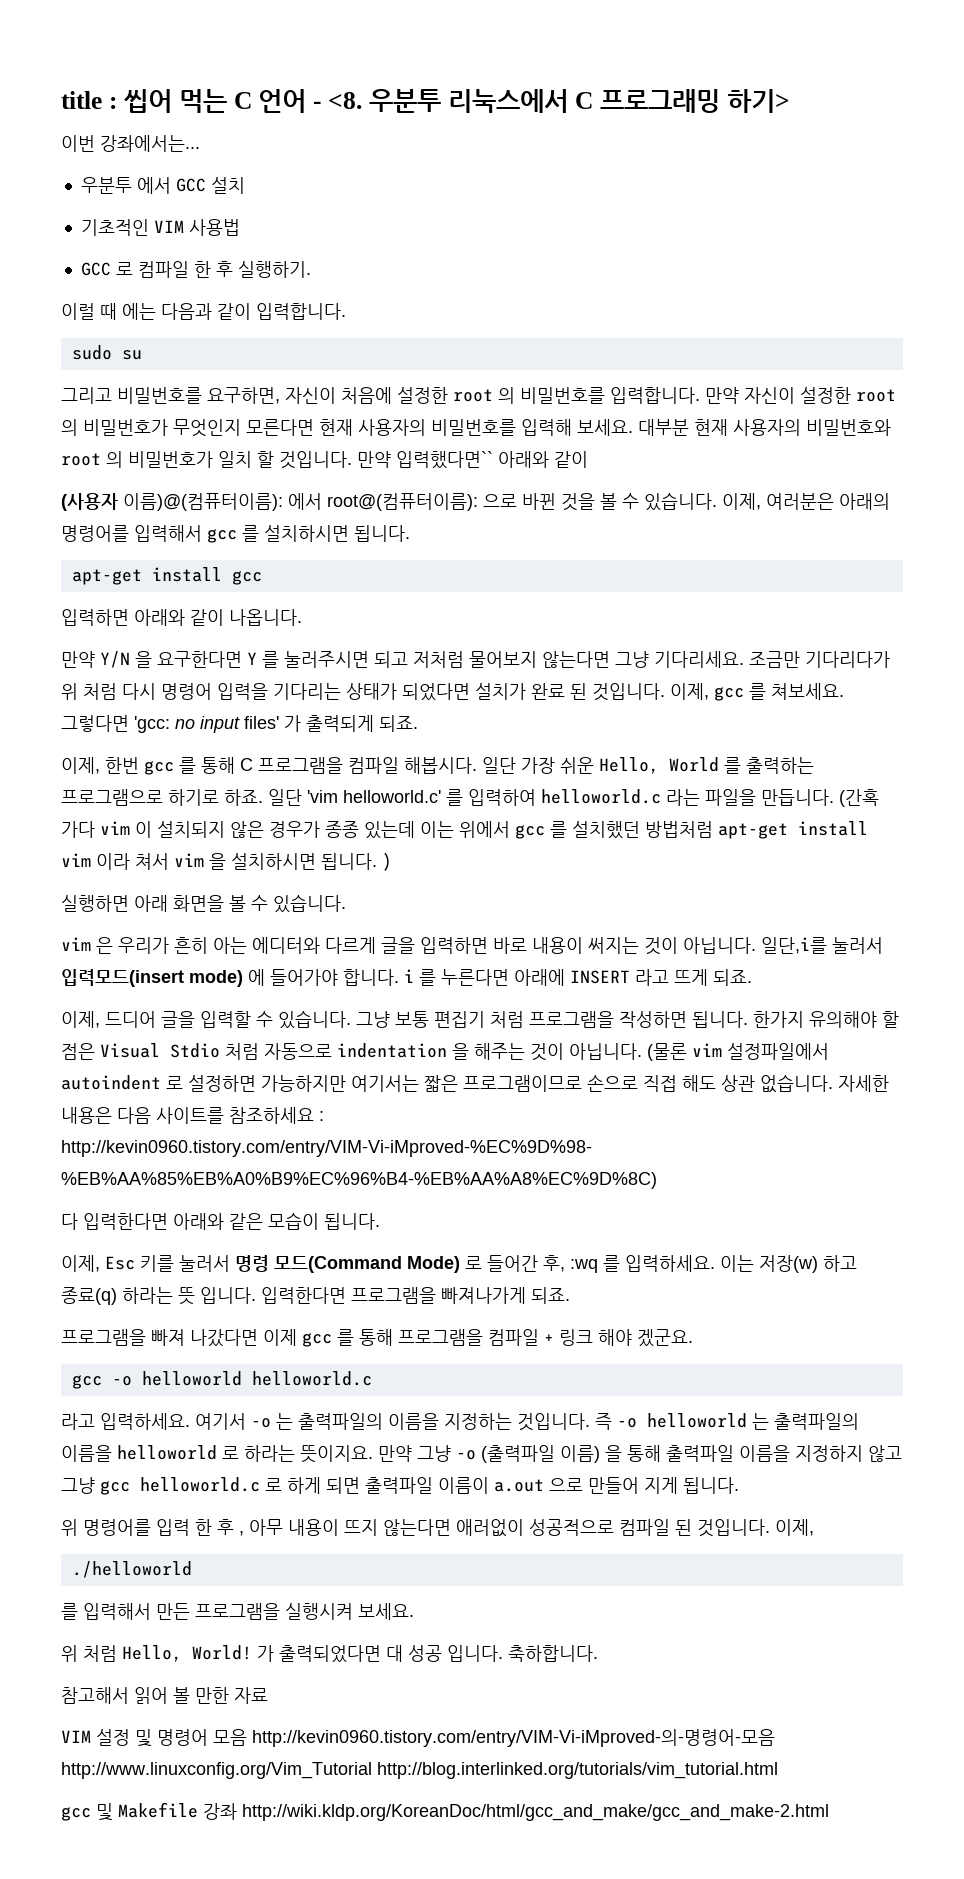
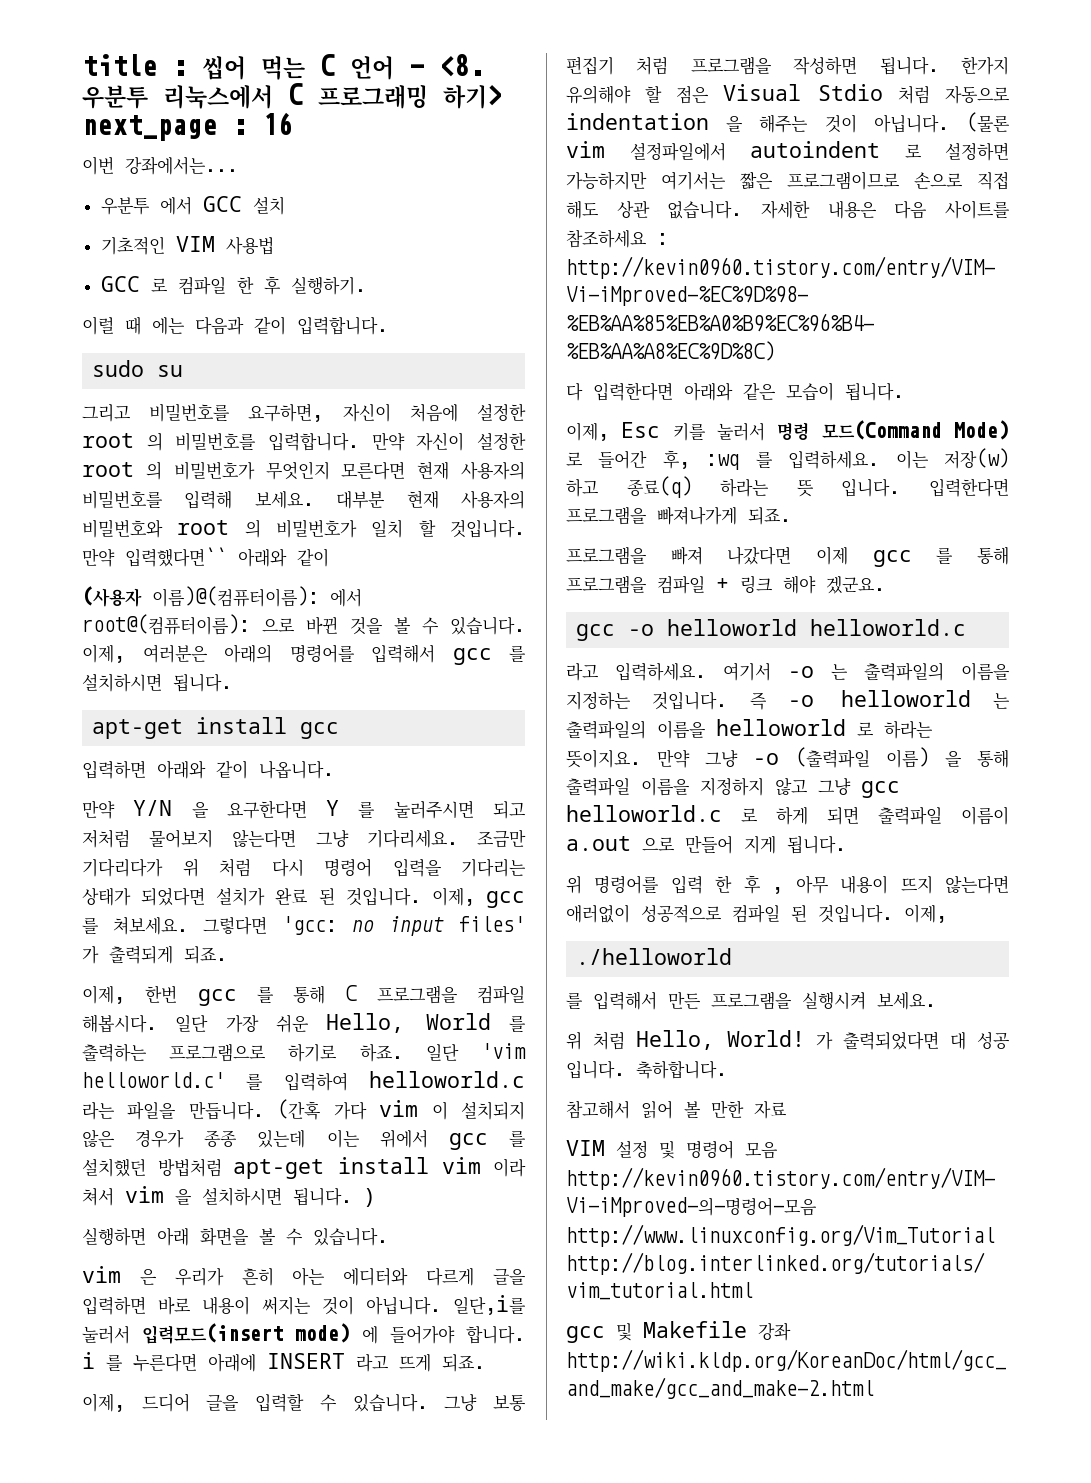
(790, 101) none -> [82,112,292,141] next_page : 16

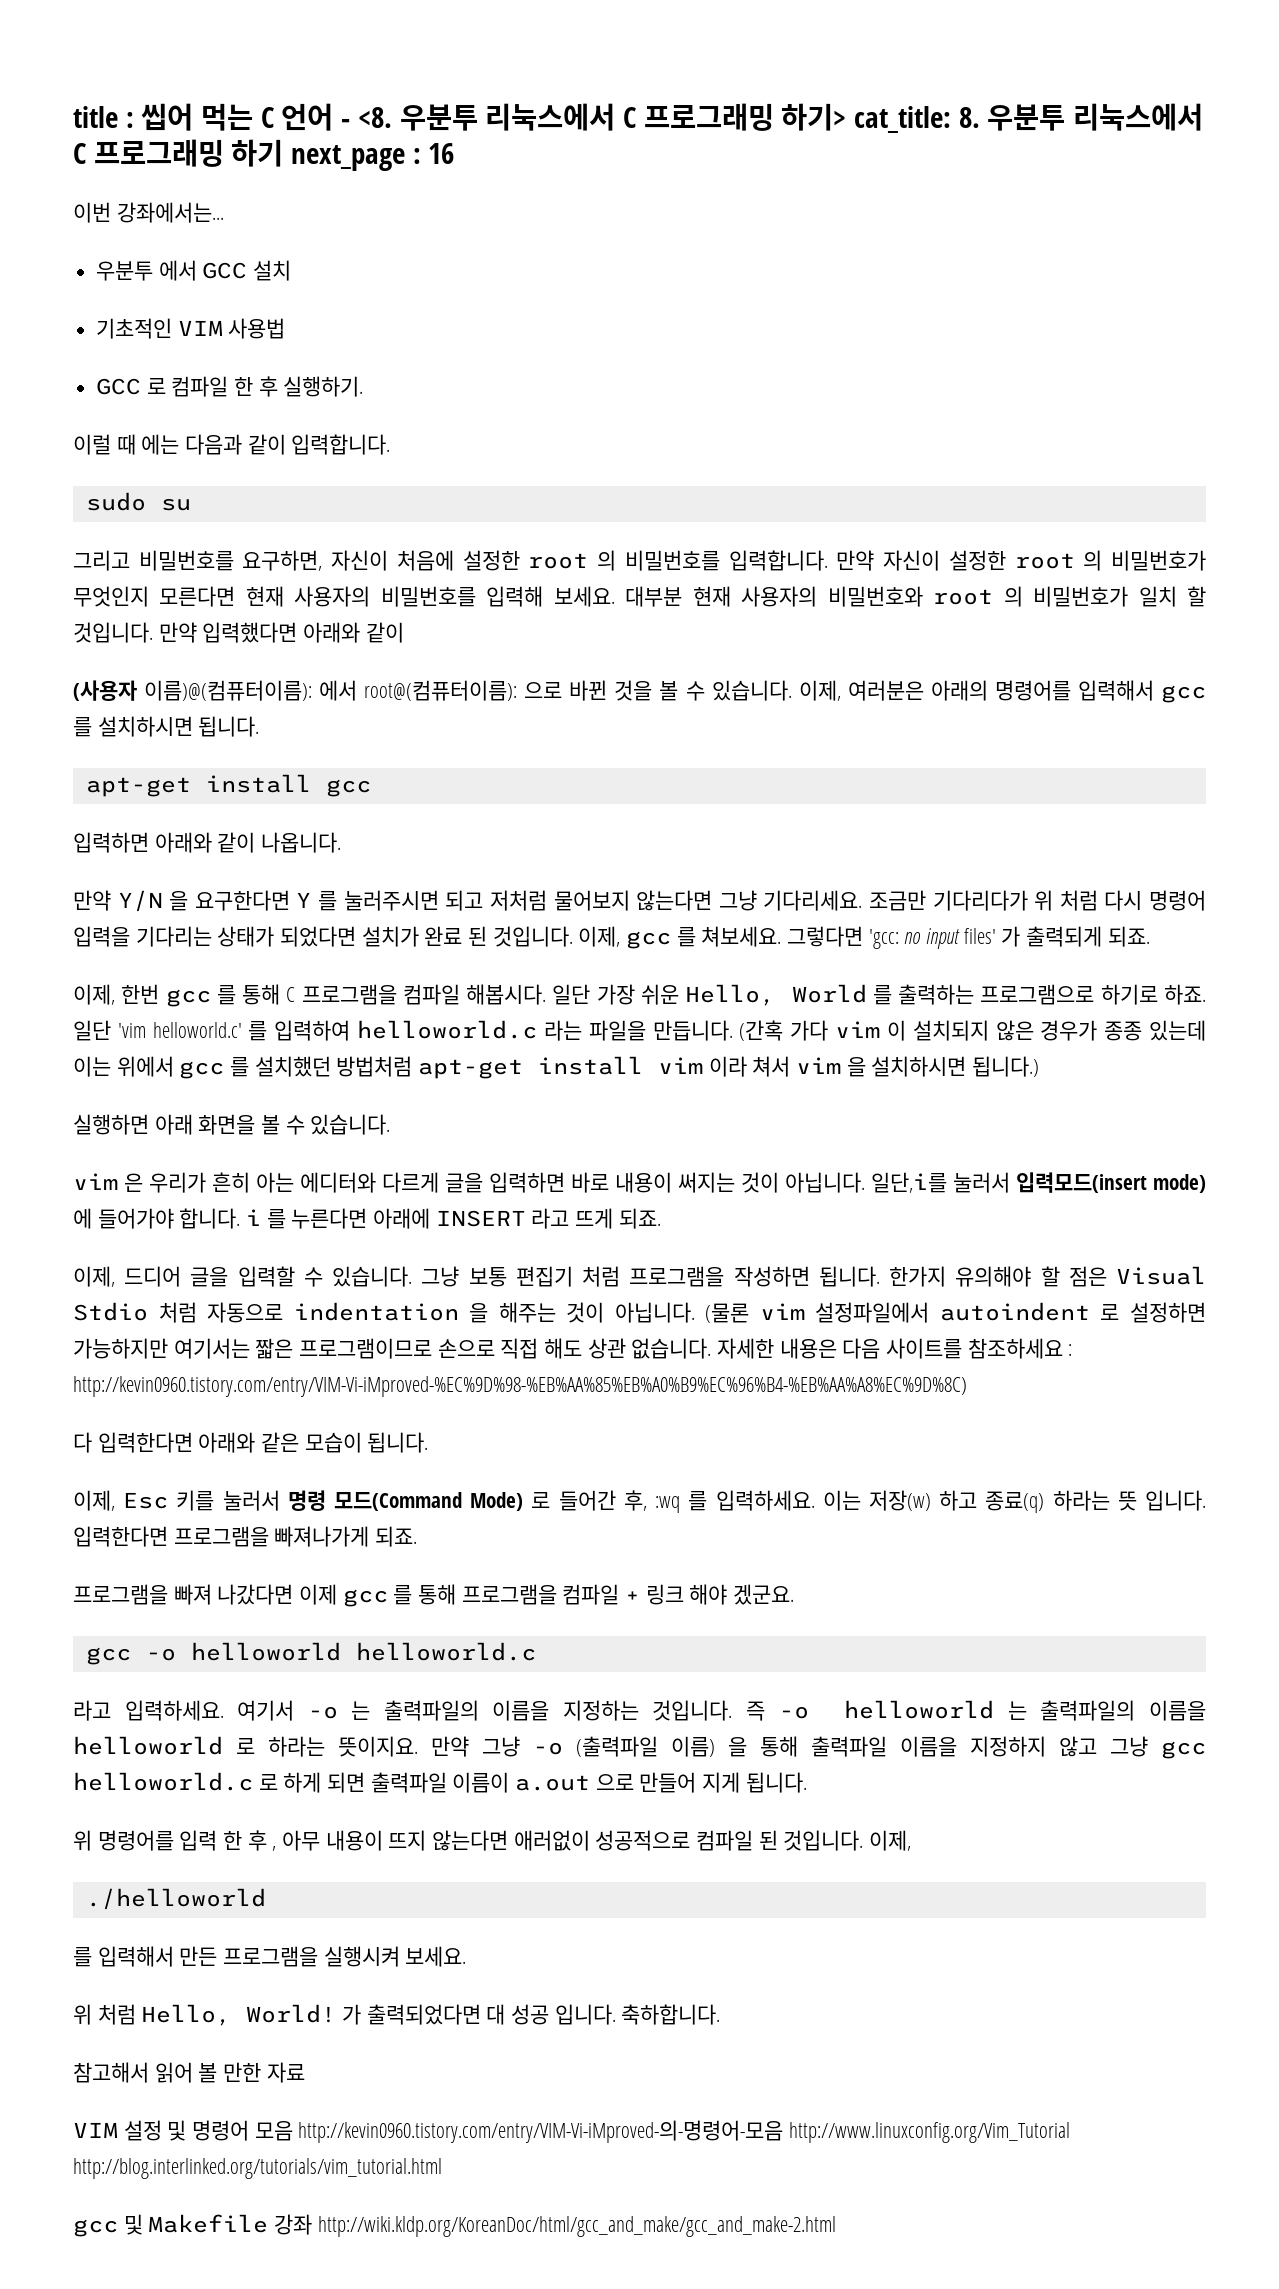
(502, 97) none -> [854,103,1204,133] [73,139,284,167] cat_title: 8. 우분투 리눅스에서 C 프로그래밍 하기
[125,547,227,567] 입력했다면`` -> [202,622,298,643] 입력했다면
[293,1188,376,1207] 됩니다. ) -> [972,1056,1040,1077] 됩니다.)

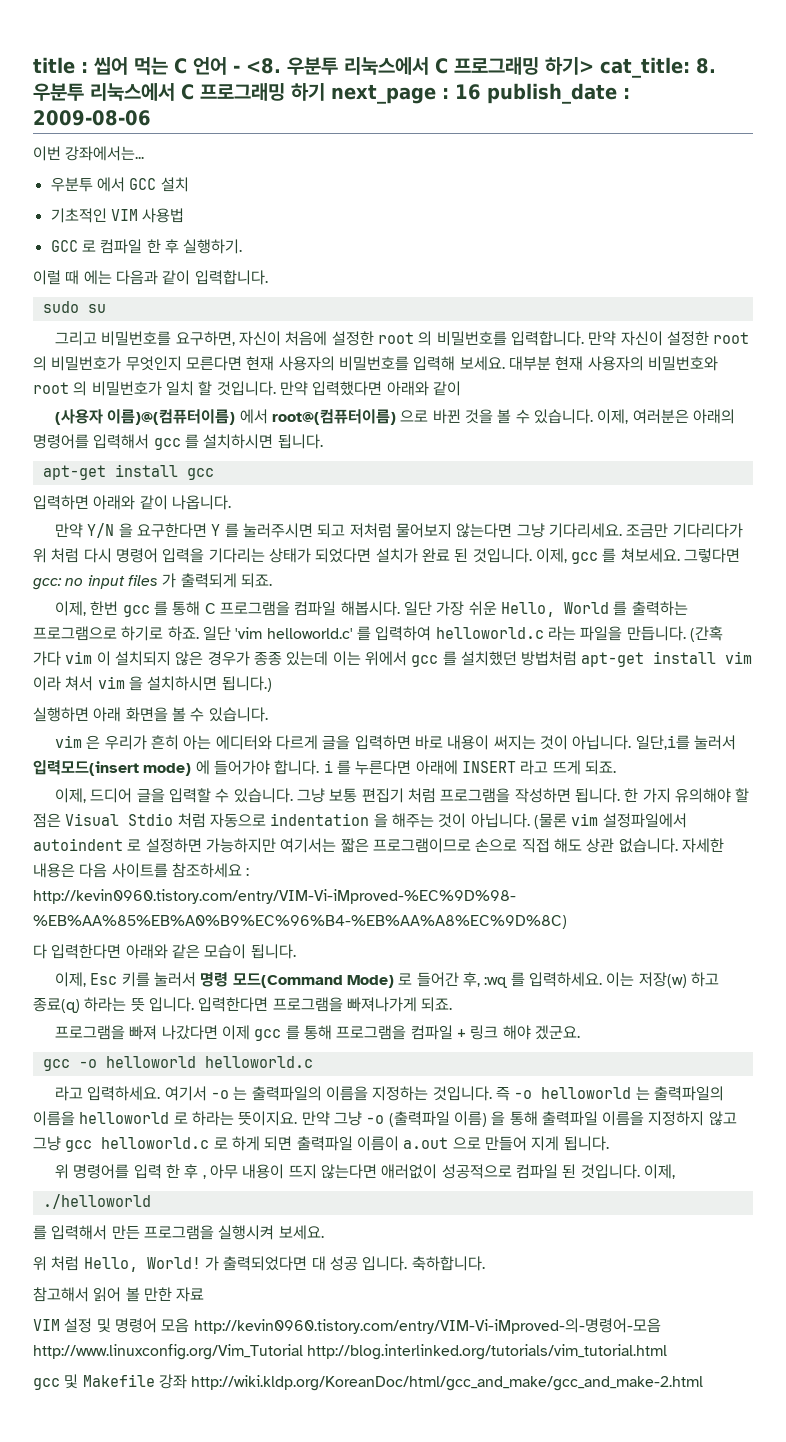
(455, 153) none -> [487,83,630,104] [33,110,151,126] publish_date : 2009-08-06
[144,680,518,701] 이름)@(컴퓨터이름): 에서 root@(컴퓨터이름): -> [107,409,396,425] 이름)@(컴퓨터이름) 에서 root@(컴퓨터이름)
[868,929,899,949] 'gcc: -> [32,578,62,590] gcc:
[963,928,996,944] files' -> [127,575,158,586] files
[889,1266,947,1287] 한가지 -> [624,788,671,803] 한 가지

